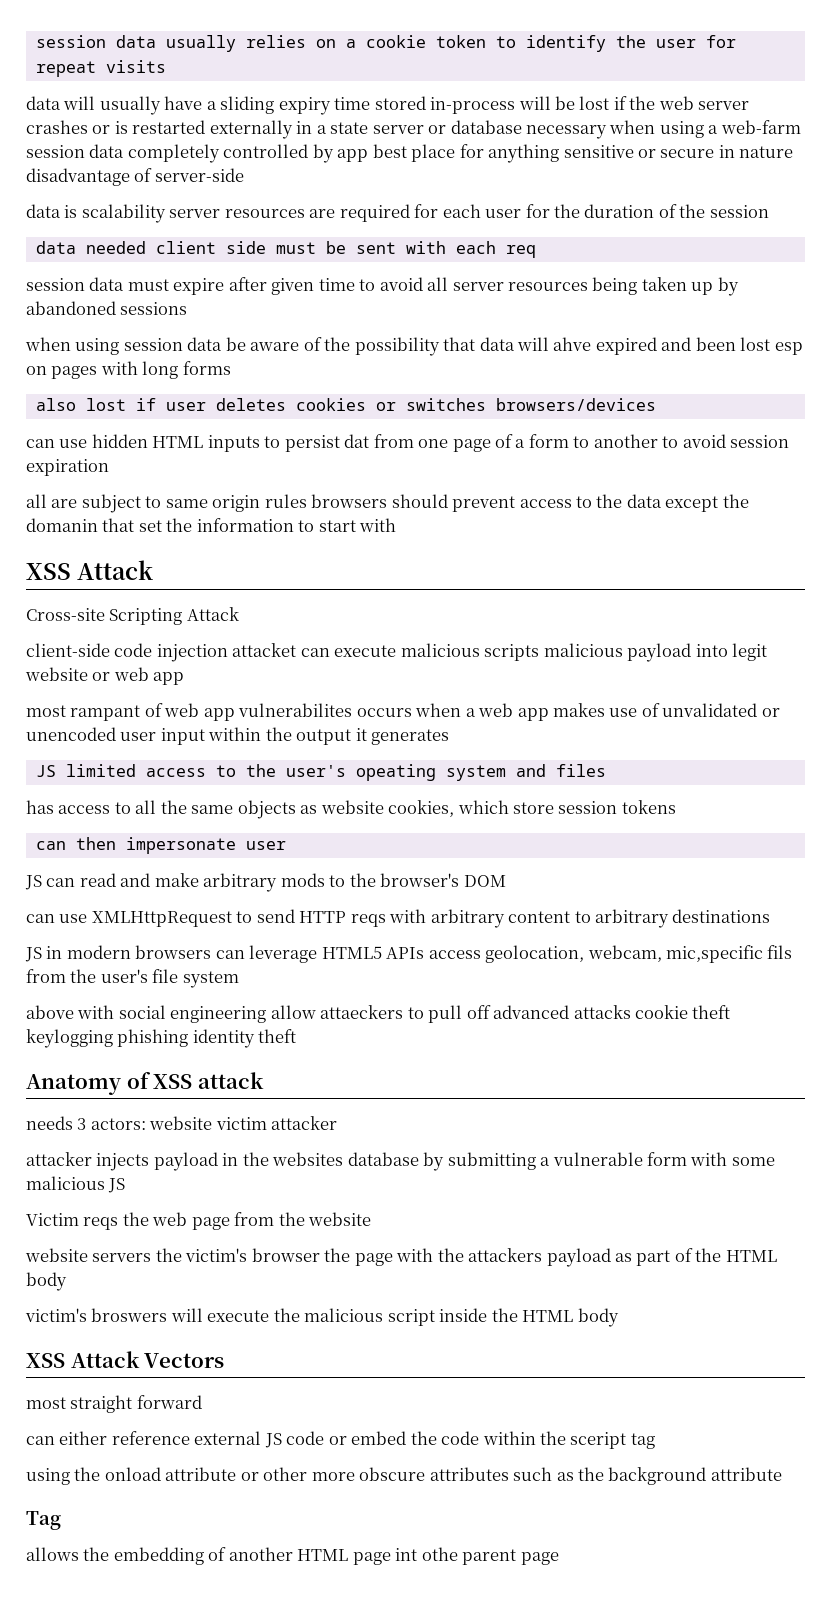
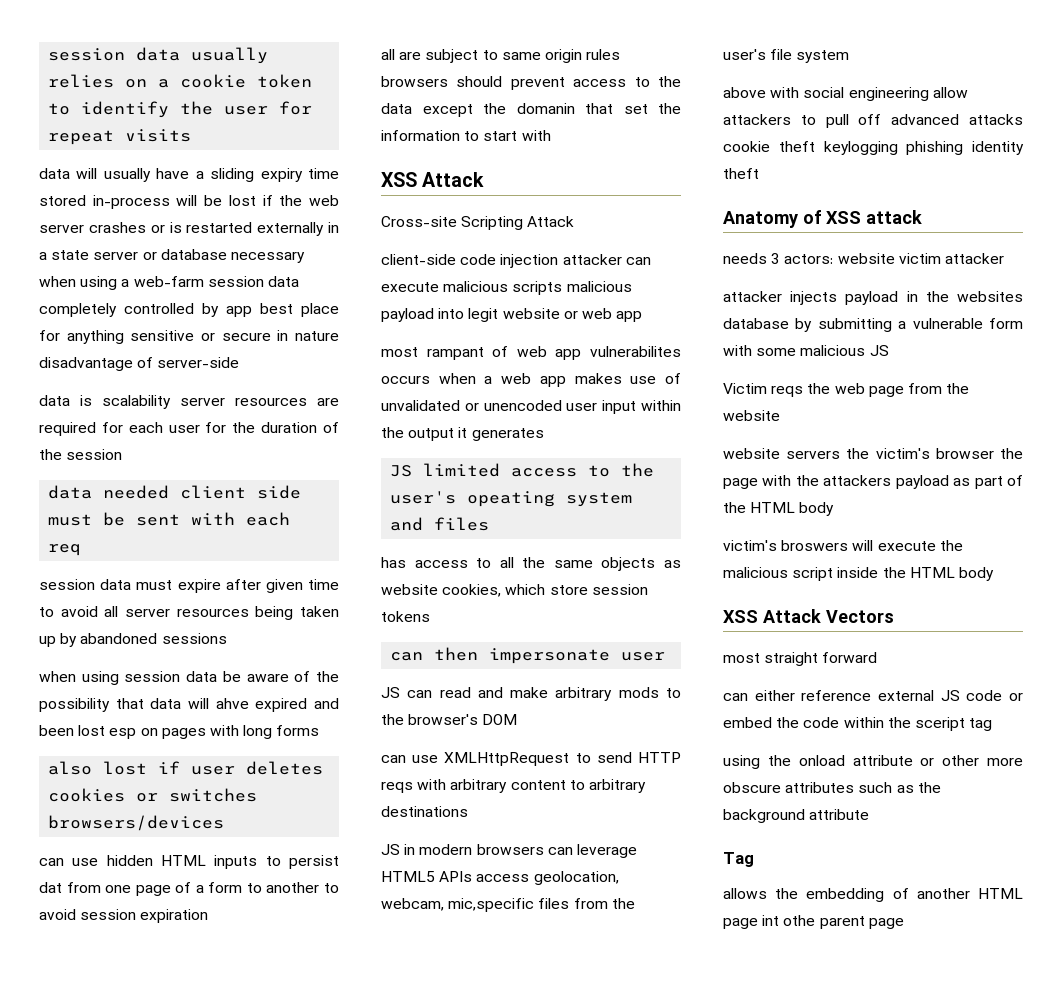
[232,643,297,657] attacket -> [562,254,622,265] attacker
[767,945,793,959] fils -> [538,898,570,909] files
[320,1005,404,1019] attaeckers -> [723,114,791,125] attackers

